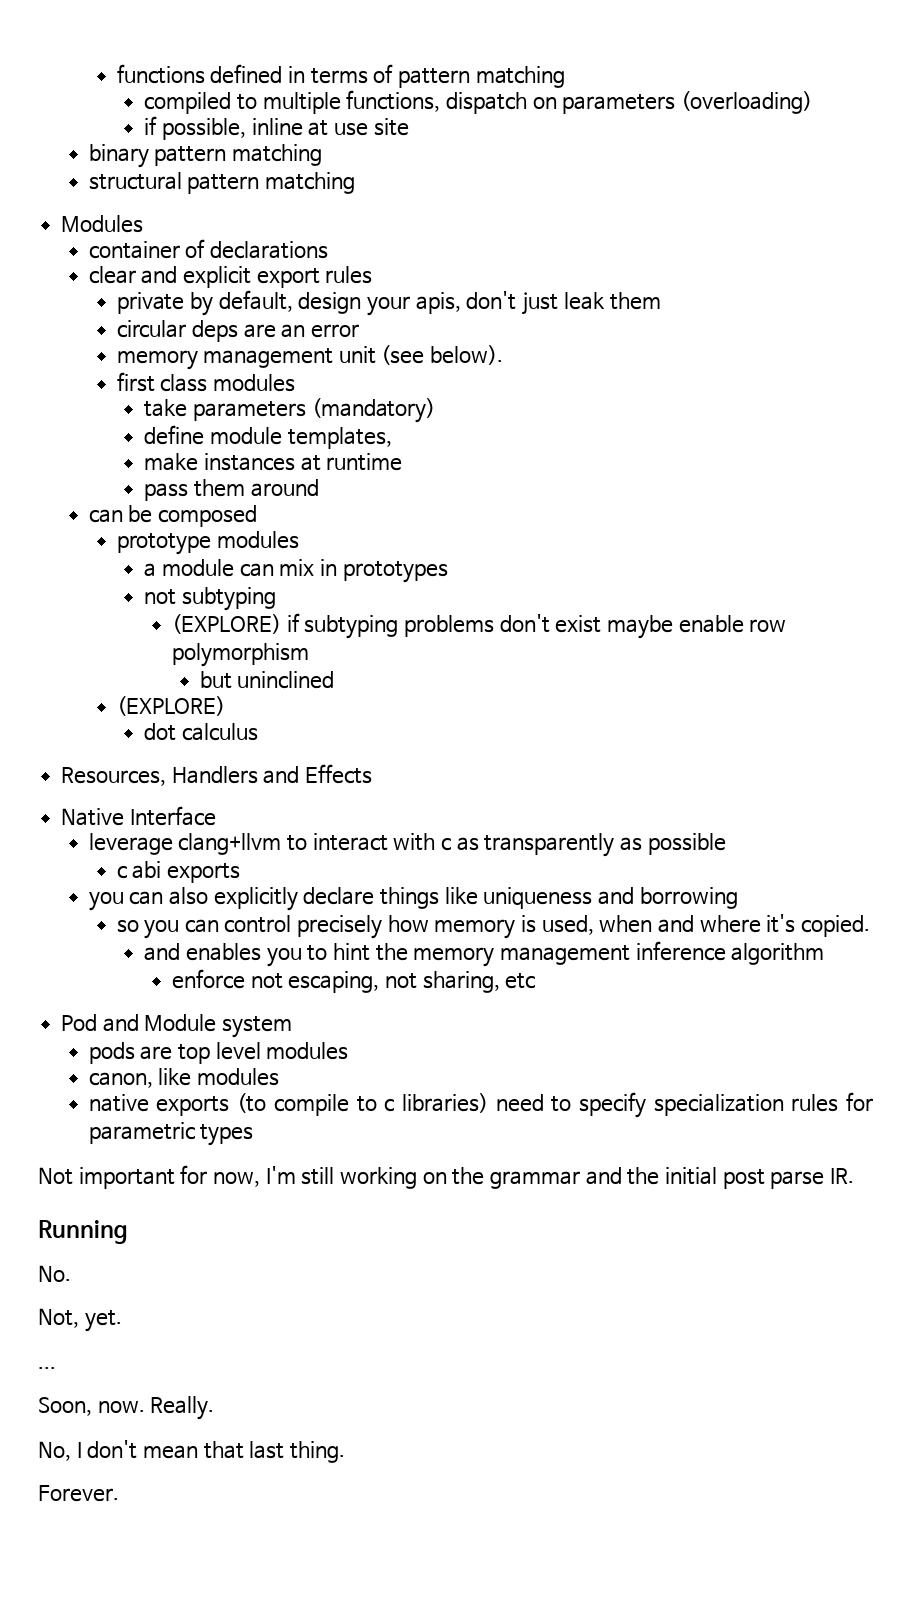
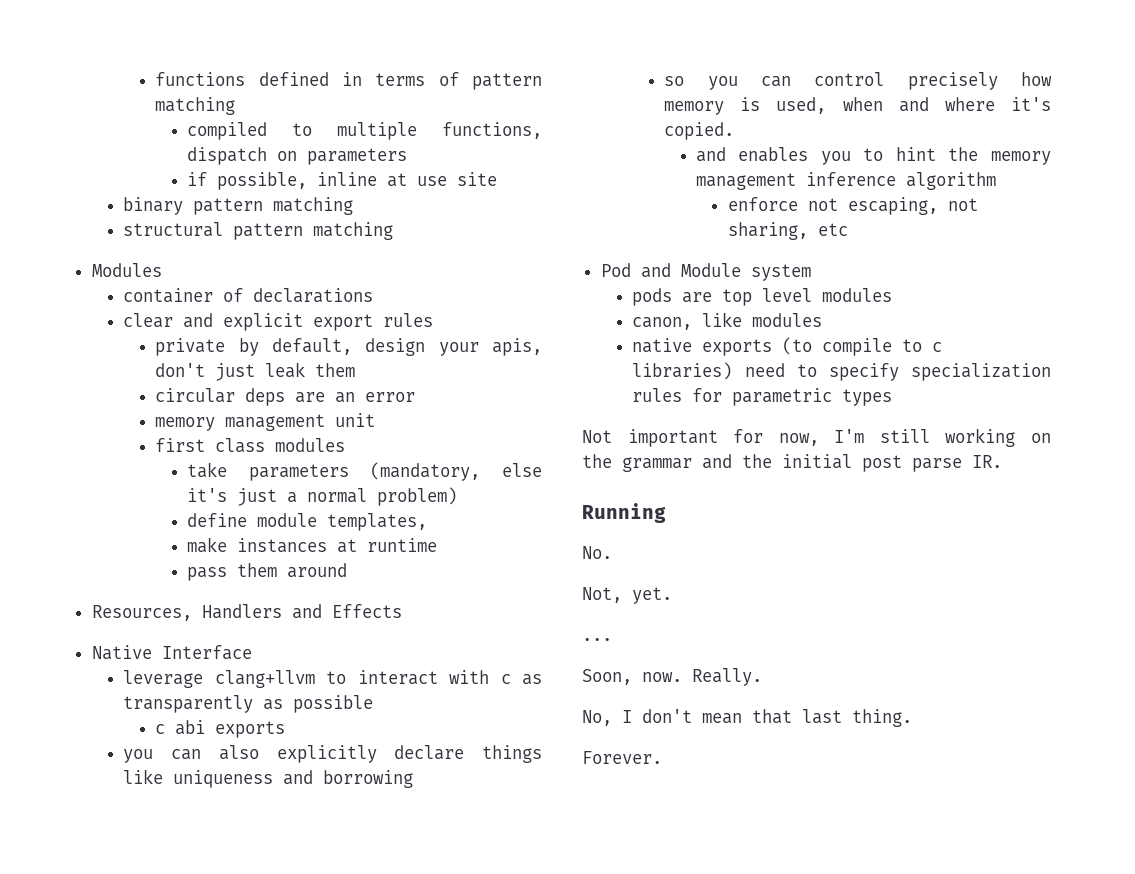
[680,91,812,114] (overloading) -> (407, 156) none
[381,345,504,365] (see below). -> (376, 420) none
[311,398,436,423] (mandatory) -> [370,462,542,481] [186,487,457,506] (mandatory, else it's just a normal problem)
[88,505,258,527] [116,531,300,555] [144,559,448,583] [144,587,276,611] [171,613,787,639] [171,643,309,667] [199,671,335,689] [116,696,226,716] [144,723,258,741] // can be composed // prototype modules // a module can mix in prototypes // not subtyping // (EXPLORE) if subtyping problems don't exist maybe enable row polymorphism // but uninclined // (EXPLORE) // dot calculus -> (347, 570) none

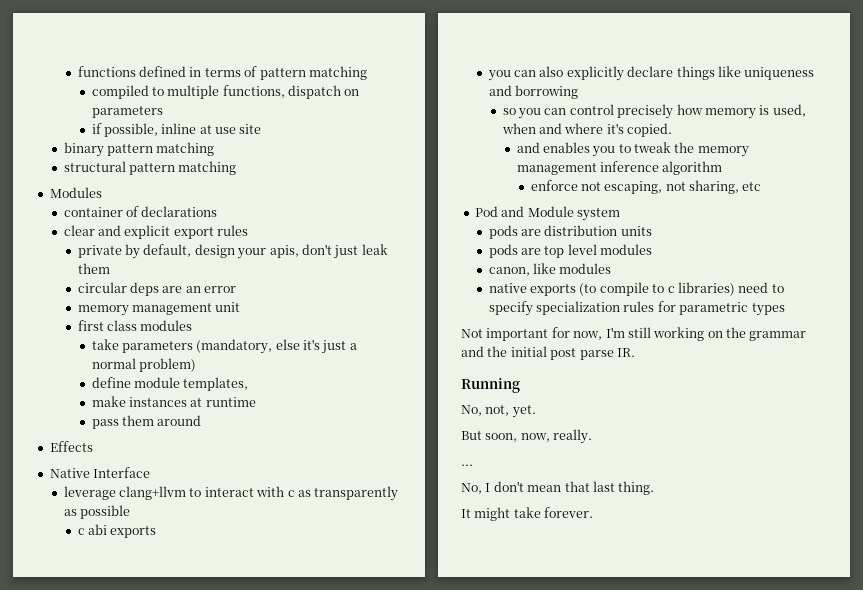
[91,604,322,621] Resources, Handlers and -> (202, 420) none
[895,147,936,161] hint -> [634,142,672,153] tweak
(811, 272) none -> [488,225,652,239] // pods are distribution units
[582,546,612,559] [582,587,622,603] No. // Not, -> [461,405,510,416] No, not,
[582,638,612,641] [582,668,762,686] ... // Soon, now. Really. -> [461,429,593,444] [461,464,473,466] But soon, now, really. // ...
[582,751,662,764] Forever. -> [461,507,594,521] It might take forever.

